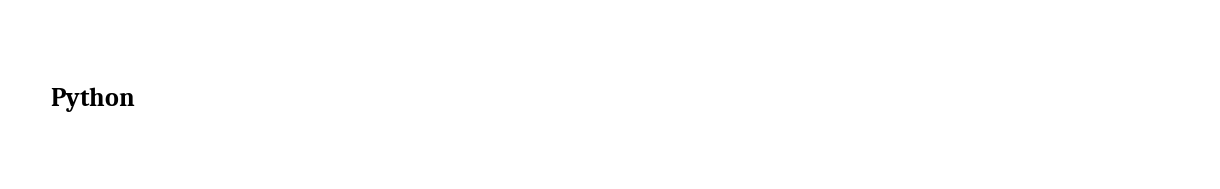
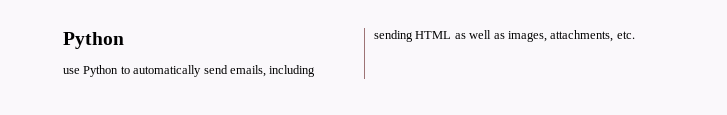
[51,87,135,112] Python -> [63,32,124,49] [63,65,316,77] [374,30,635,42] Python // use Python to automatically send emails, including sending HTML as well as images, attachments, etc.

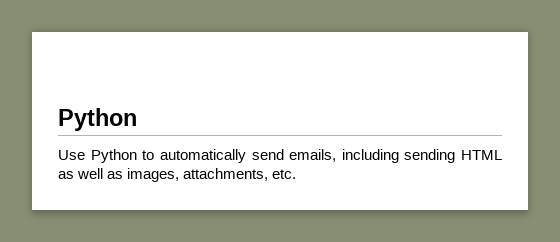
[63,68,80,74] use -> [58,150,85,160] Use

